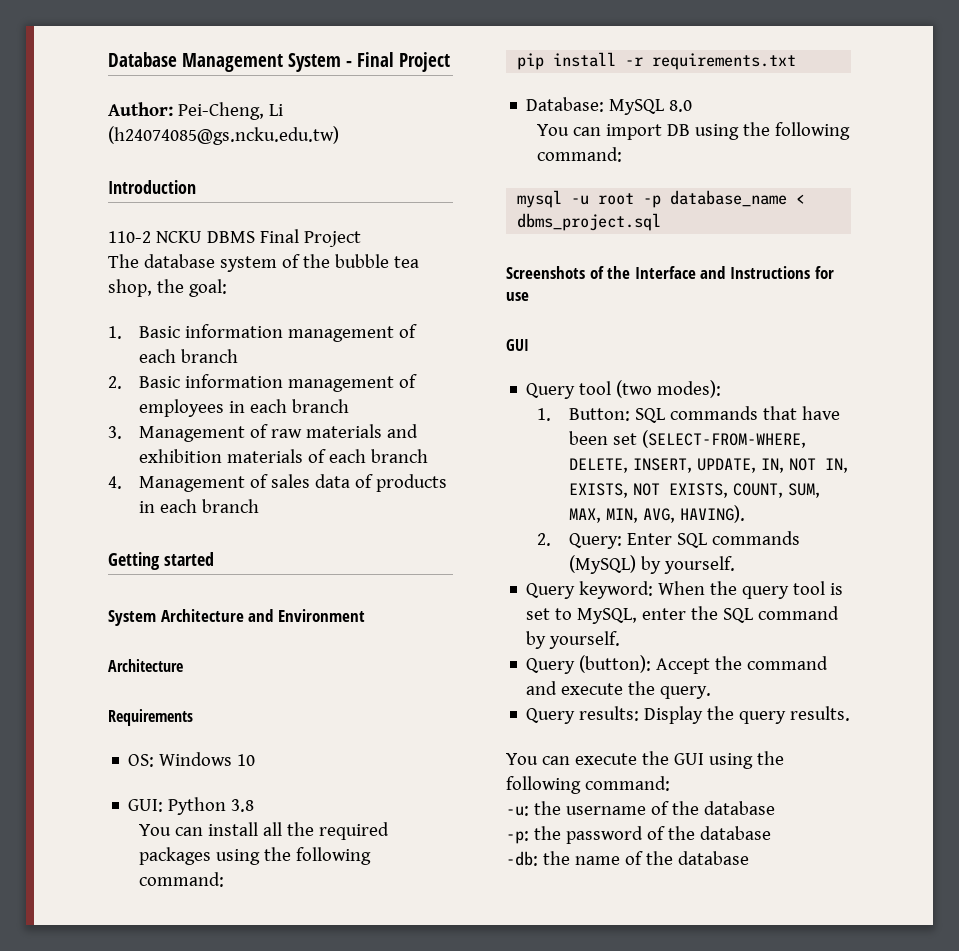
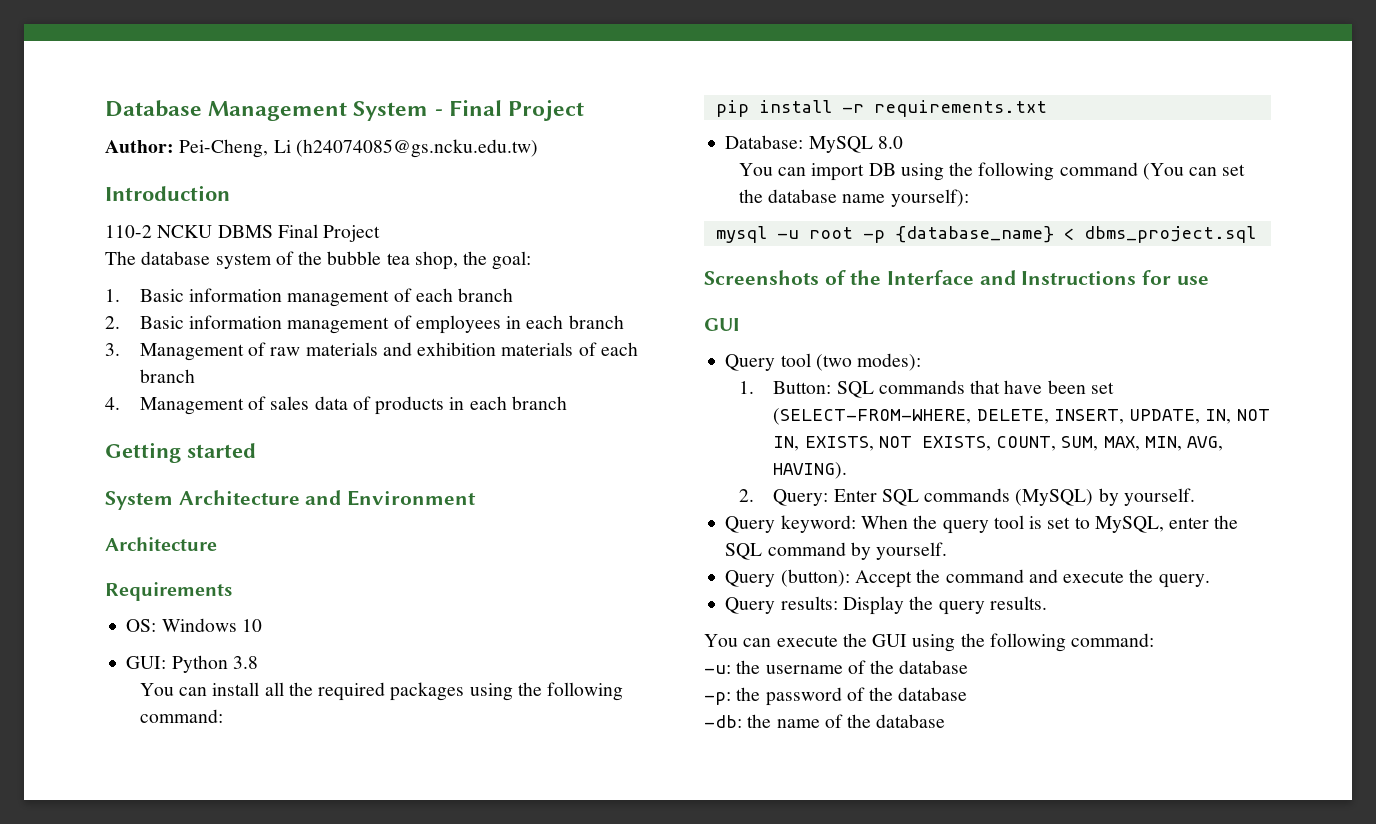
[537,147,623,162] command: -> [1059,162,1246,180] [738,189,969,207] command (You can set the database name yourself):
[670,190,788,207] database_name -> [894,226,1054,243] {database_name}

